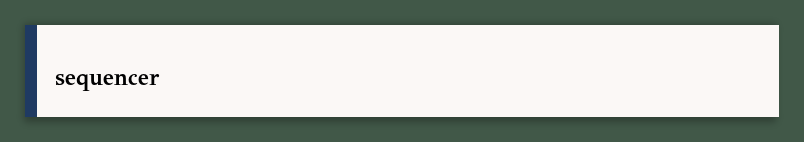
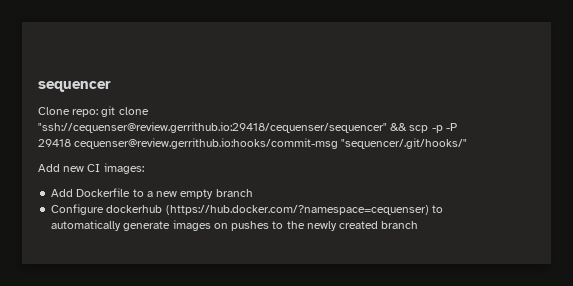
(160, 82) none -> [38,106,149,117] [38,122,457,133] [38,138,468,149] [38,163,144,174] [51,188,253,199] [51,204,443,215] [51,220,419,231] // Clone repo: git clone "ssh://cequenser@review.gerrithub.io:29418/cequenser/sequencer" && scp -p -P 29418 cequenser@review.gerrithub.io:hooks/commit-msg "sequencer/.git/hooks/" // Add new CI images: // Add Dockerfile to a new empty branch // Configure dockerhub (https://hub.docker.com/?namespace=cequenser) to automatically generate images on pushes to the newly created branch

